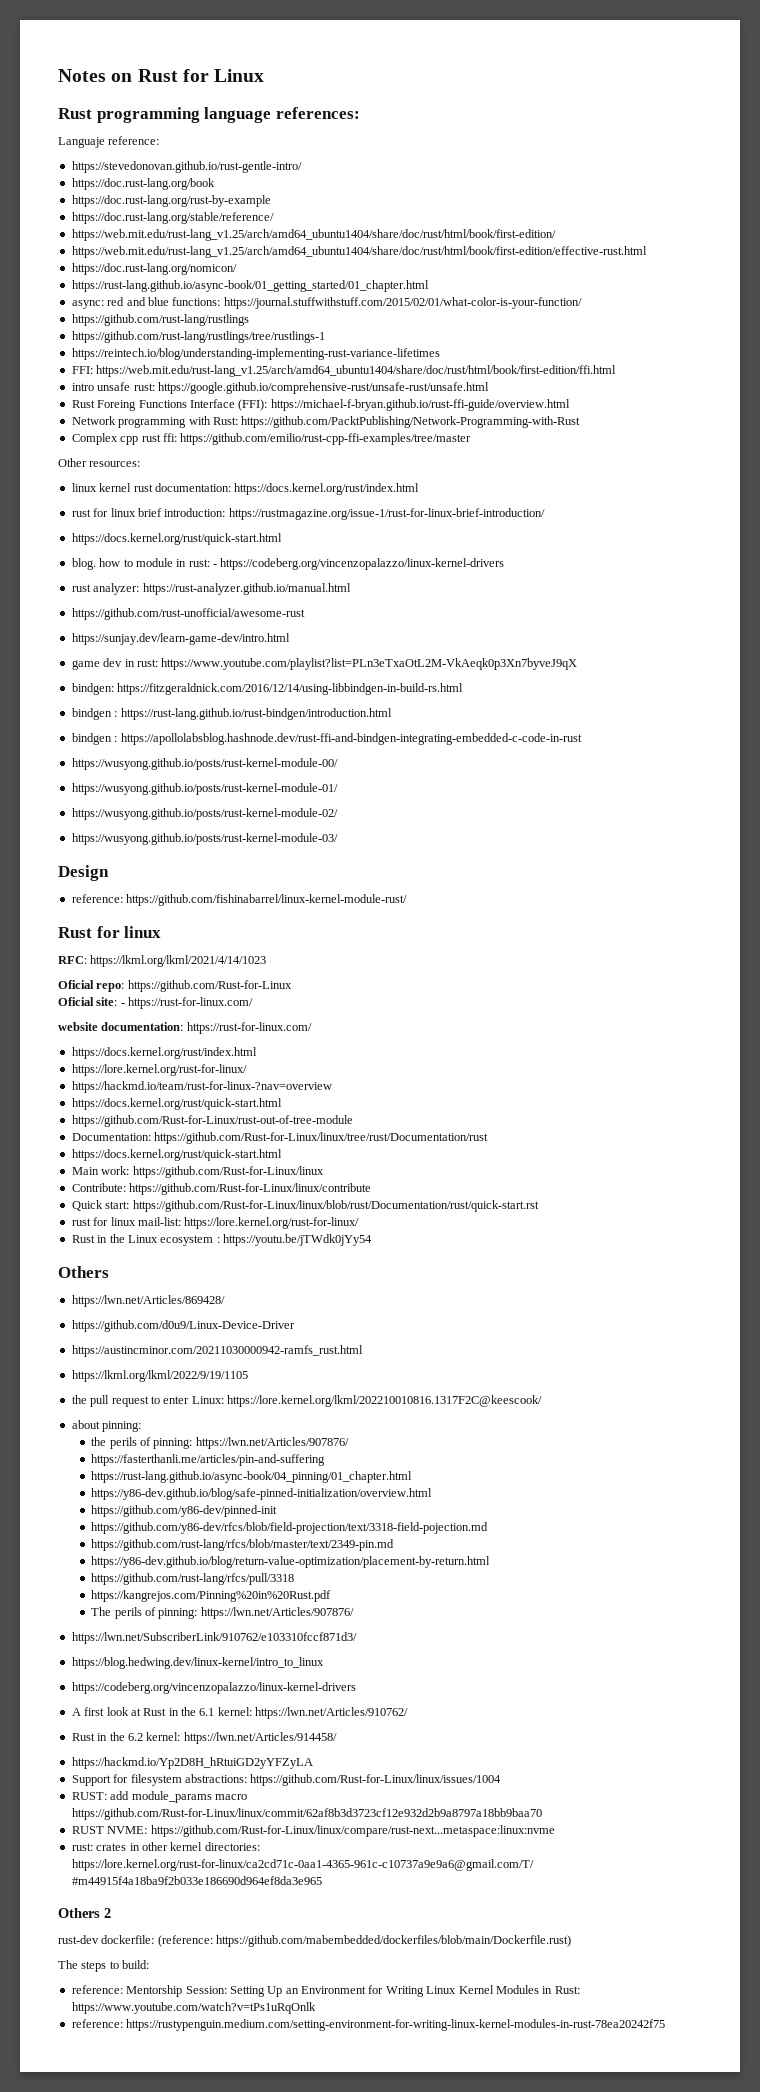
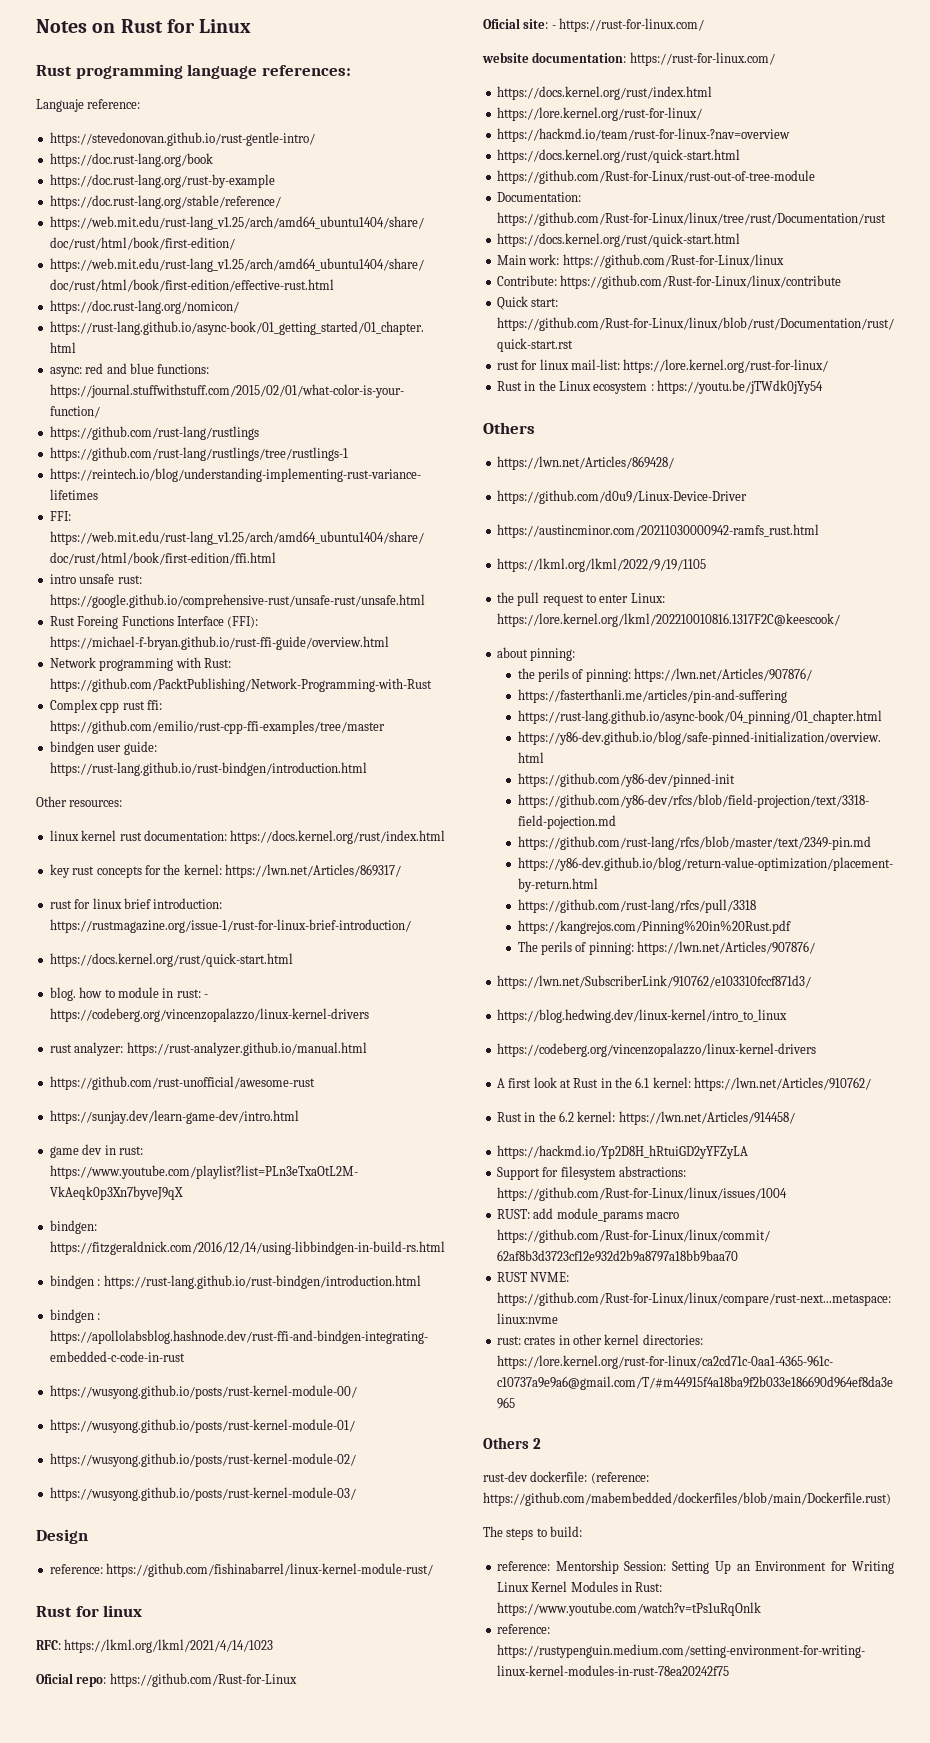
(472, 439) none -> [49,741,157,755] [49,762,367,776] // bindgen user guide: https://rust-lang.github.io/rust-bindgen/introduction.html
(420, 489) none -> [49,864,401,878] // key rust concepts for the kernel: https://lwn.net/Articles/869317/

